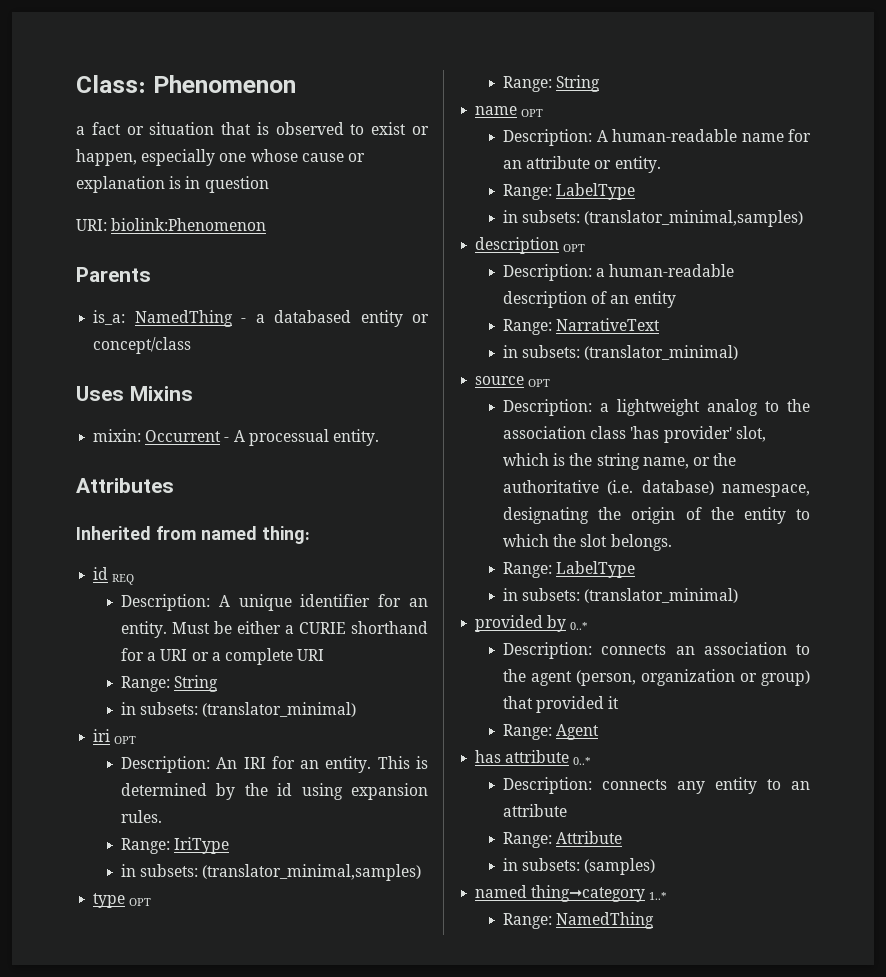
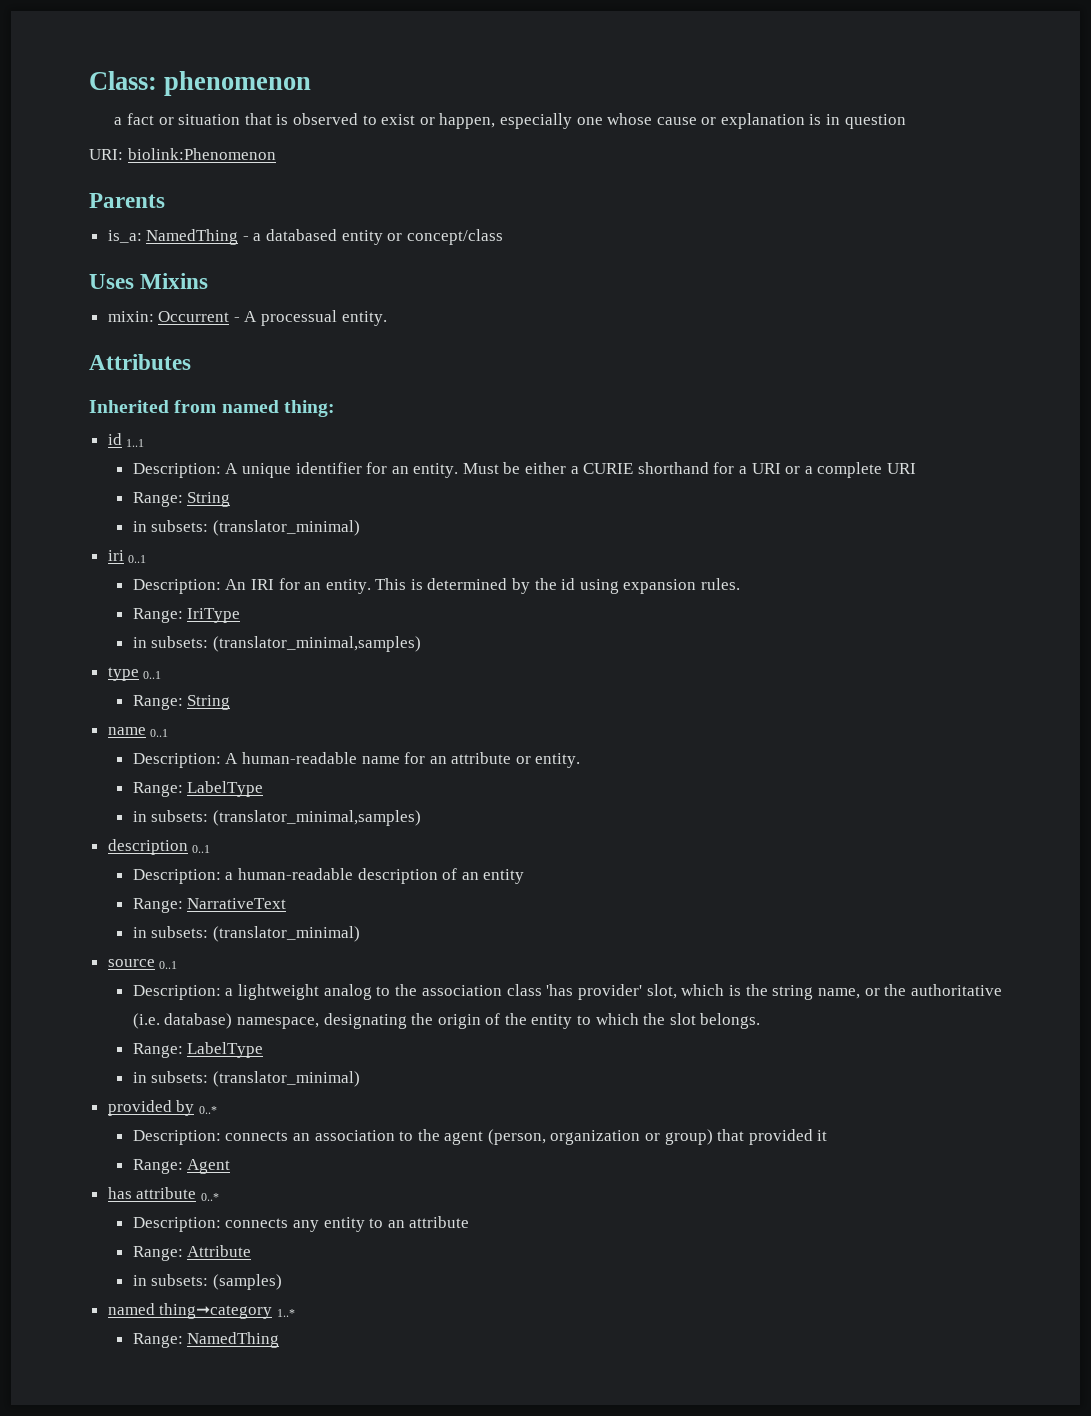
[152,75,296,93] Phenomenon -> [164,71,312,96] phenomenon
[112,574,135,585] REQ -> [126,439,145,447] 1..1
[114,736,137,744] OPT -> [128,555,147,563] 0..1
[129,898,152,906] OPT -> [143,671,162,679] 0..1
[521,109,544,117] OPT -> [150,729,169,737] 0..1
[563,244,586,252] OPT -> [192,845,211,853] 0..1
[528,379,551,387] OPT -> [159,961,178,969] 0..1

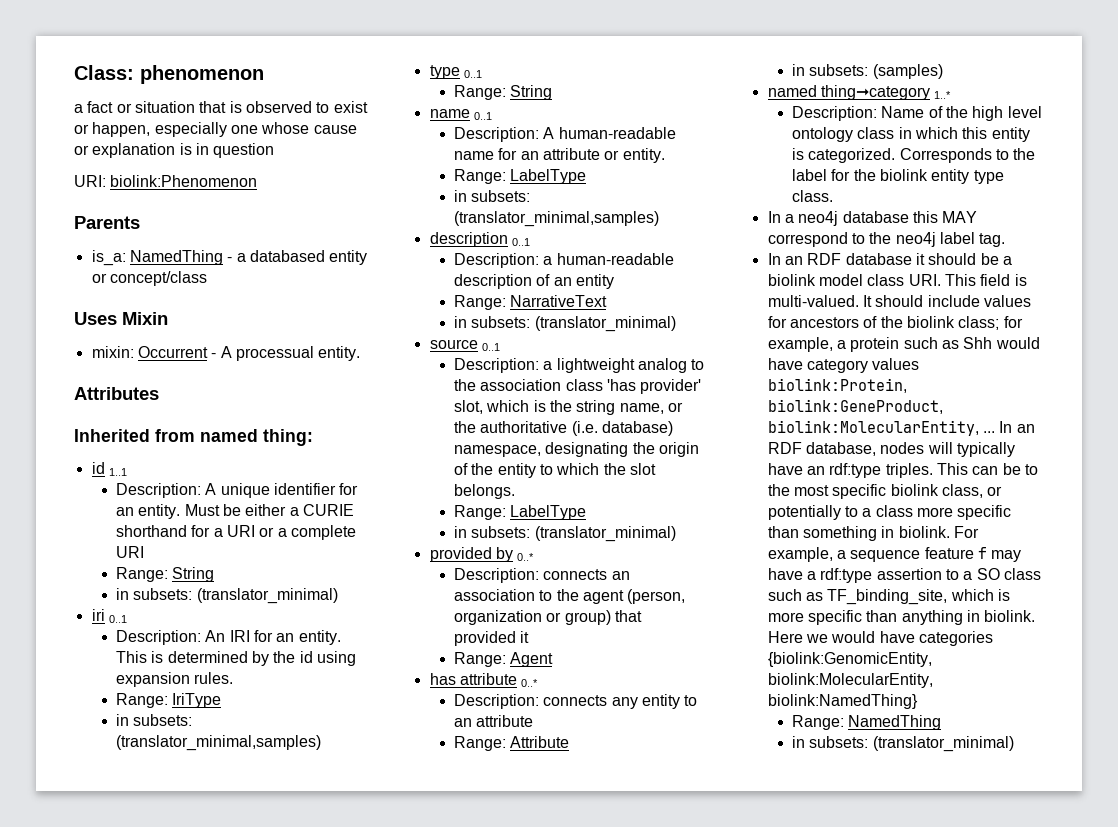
[140,273,209,289] Mixins -> [122,312,168,325] Mixin
(295, 1313) none -> [791,106,1042,121] [791,127,1030,142] [791,148,1036,163] [791,169,1004,184] [791,190,833,202] [767,211,978,226] [767,232,1006,247] [767,253,1012,265] [767,274,1027,286] [767,295,1031,307] [767,316,1023,330] [767,337,1040,352] [767,358,920,373] [767,378,907,393] [767,399,943,414] [767,420,1035,436] [767,442,1015,457] [767,463,1038,478] [767,484,1003,499] [767,505,1012,520] [767,526,979,541] [767,547,1022,562] [767,568,1041,583] [767,589,1010,605] [767,610,1036,625] [767,631,993,646] [767,652,932,667] [767,673,933,688] [767,694,918,709] // Description: Name of the high level ontology class in which this entity is categorized. Corresponds to the label for the biolink entity type class. // In a neo4j database this MAY correspond to the neo4j label tag. // In an RDF database it should be a biolink model class URI. This field is multi-valued. It should include values for ancestors of the biolink class; for example, a protein such as Shh would have category values biolink:Protein, biolink:GeneProduct, biolink:MolecularEntity, ... In an RDF database, nodes will typically have an rdf:type triples. This can be to the most specific biolink class, or potentially to a class more specific than something in biolink. For example, a sequence feature f may have a rdf:type assertion to a SO class such as TF_binding_site, which is more specific than anything in biolink. Here we would have categories {biolink:GenomicEntity, biolink:MolecularEntity, biolink:NamedThing}
(280, 1340) none -> [791,736,1014,752] // in subsets: (translator_minimal)

